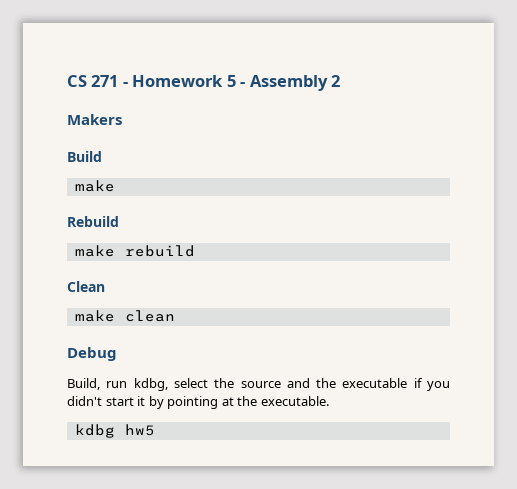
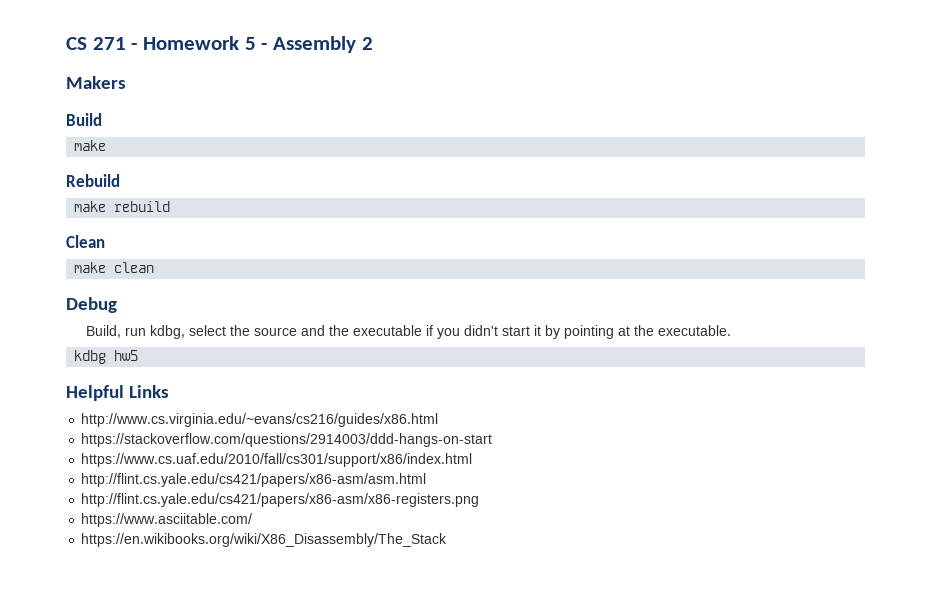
(155, 430) none -> [66,385,169,401] [81,413,439,427] [81,433,493,447] [81,453,473,467] [81,473,427,487] [81,493,480,507] [81,513,253,527] [81,533,448,547] // Helpful Links // http://www.cs.virginia.edu/~evans/cs216/guides/x86.html // https://stackoverflow.com/questions/2914003/ddd-hangs-on-start // https://www.cs.uaf.edu/2010/fall/cs301/support/x86/index.html // http://flint.cs.yale.edu/cs421/papers/x86-asm/asm.html // http://flint.cs.yale.edu/cs421/papers/x86-asm/x86-registers.png // https://www.asciitable.com/ // https://en.wikibooks.org/wiki/X86_Disassembly/The_Stack

